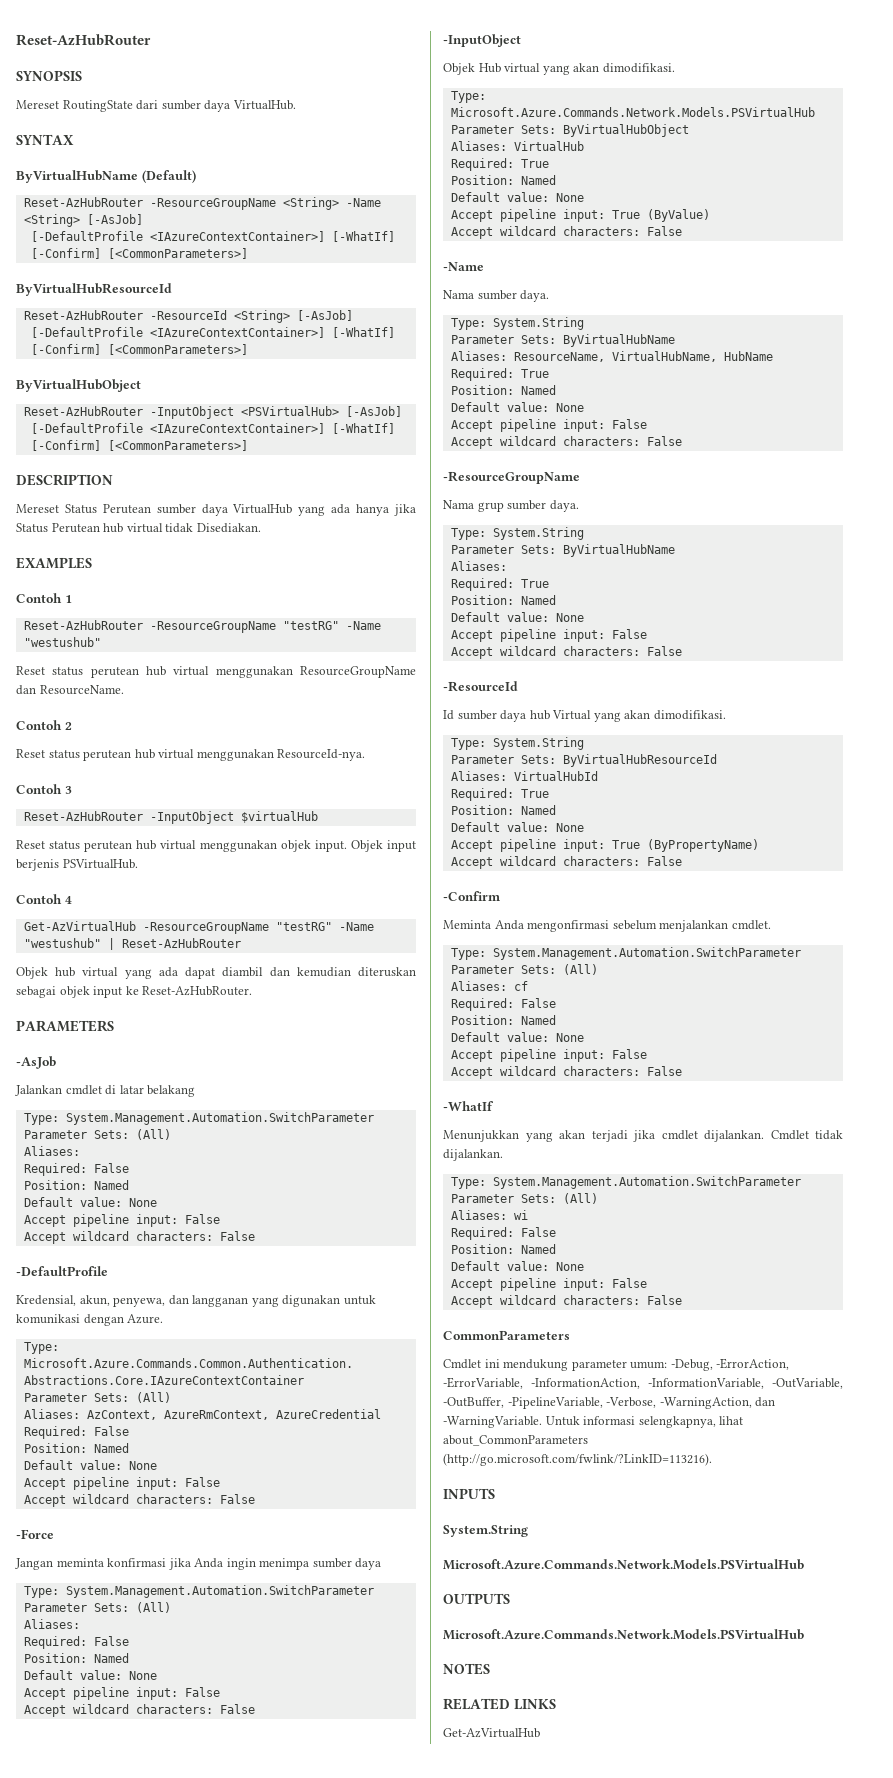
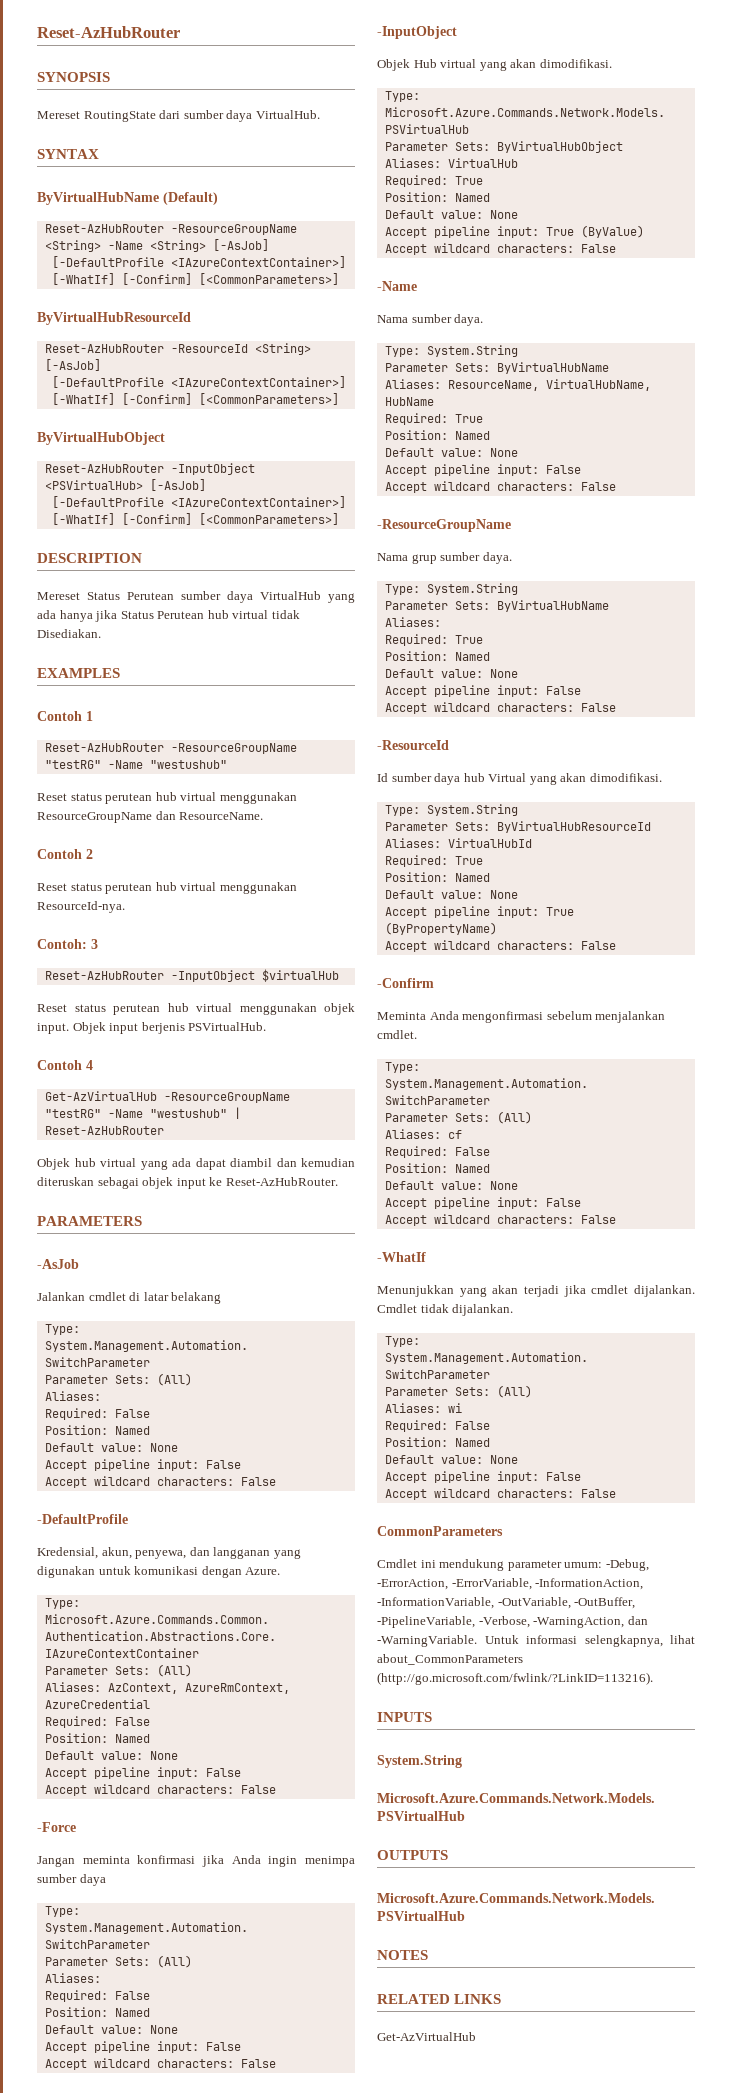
[16,784,62,794] Contoh -> [37,939,87,949] Contoh:

